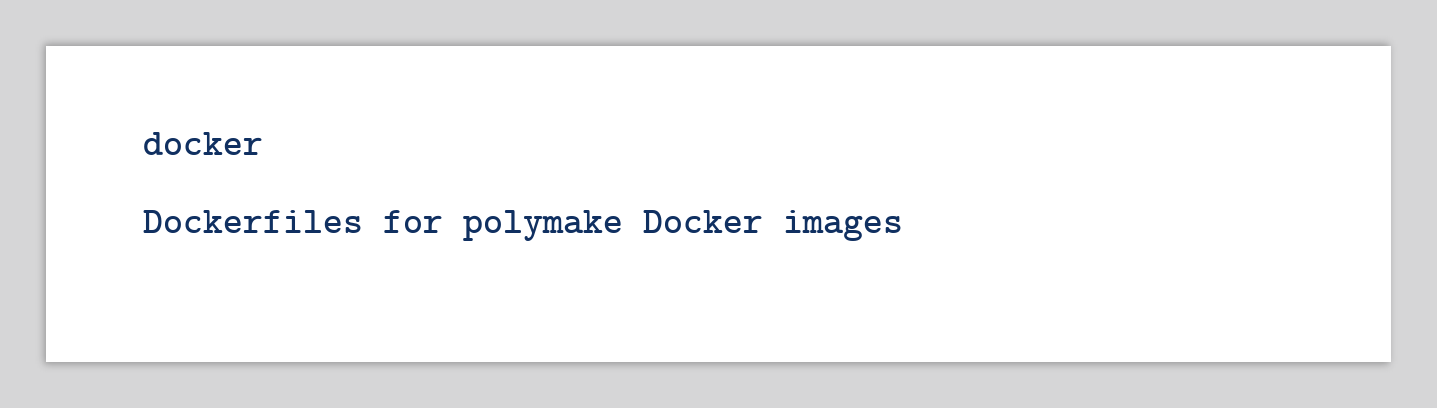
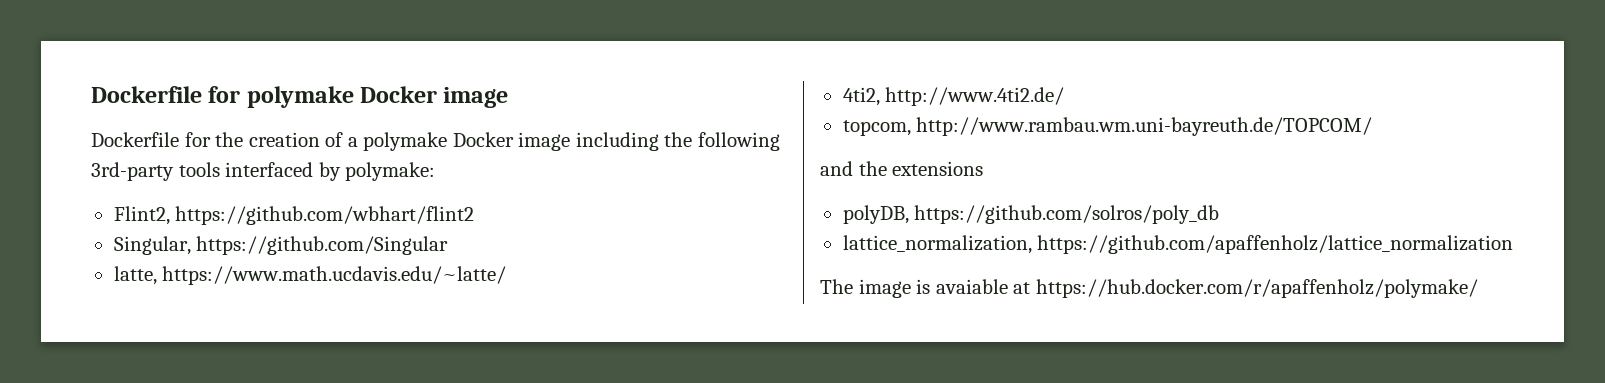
[143,132,263,155] [143,210,363,233] docker // Dockerfiles -> [91,86,202,103] Dockerfile
[783,210,903,241] images -> [443,87,509,108] [91,132,780,151] [91,162,436,181] [113,206,475,225] [113,236,449,255] [113,266,507,285] [842,87,1065,106] [842,117,1373,136] [820,161,984,176] [842,205,1220,224] [842,235,1514,254] [820,279,1478,298] image // Dockerfile for the creation of a polymake Docker image including the following 3rd-party tools interfaced by polymake: // Flint2, https://github.com/wbhart/flint2 // Singular, https://github.com/Singular // latte, https://www.math.ucdavis.edu/~latte/ // 4ti2, http://www.4ti2.de/ // topcom, http://www.rambau.wm.uni-bayreuth.de/TOPCOM/ // and the extensions // polyDB, https://github.com/solros/poly_db // lattice_normalization, https://github.com/apaffenholz/lattice_normalization // The image is avaiable at https://hub.docker.com/r/apaffenholz/polymake/

